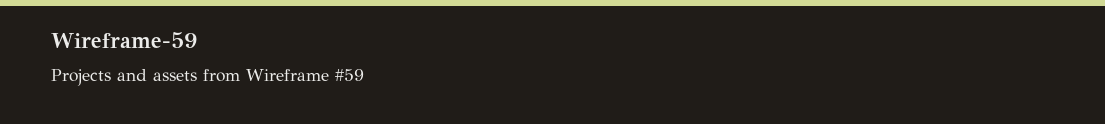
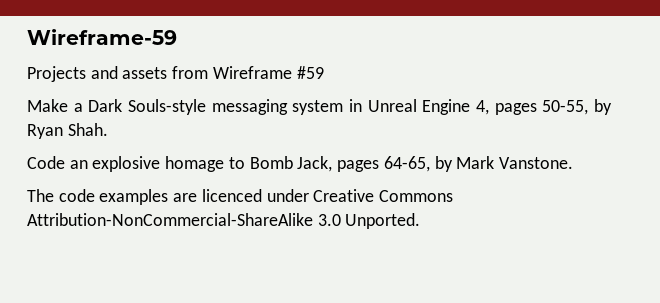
(364, 75) none -> [27,99,612,115] [27,123,108,139] [27,156,573,172] [27,189,454,205] [27,213,421,229] // Make a Dark Souls-style messaging system in Unreal Engine 4, pages 50-55, by Ryan Shah. // Code an explosive homage to Bomb Jack, pages 64-65, by Mark Vanstone. // The code examples are licenced under Creative Commons Attribution-NonCommercial-ShareAlike 3.0 Unported.

